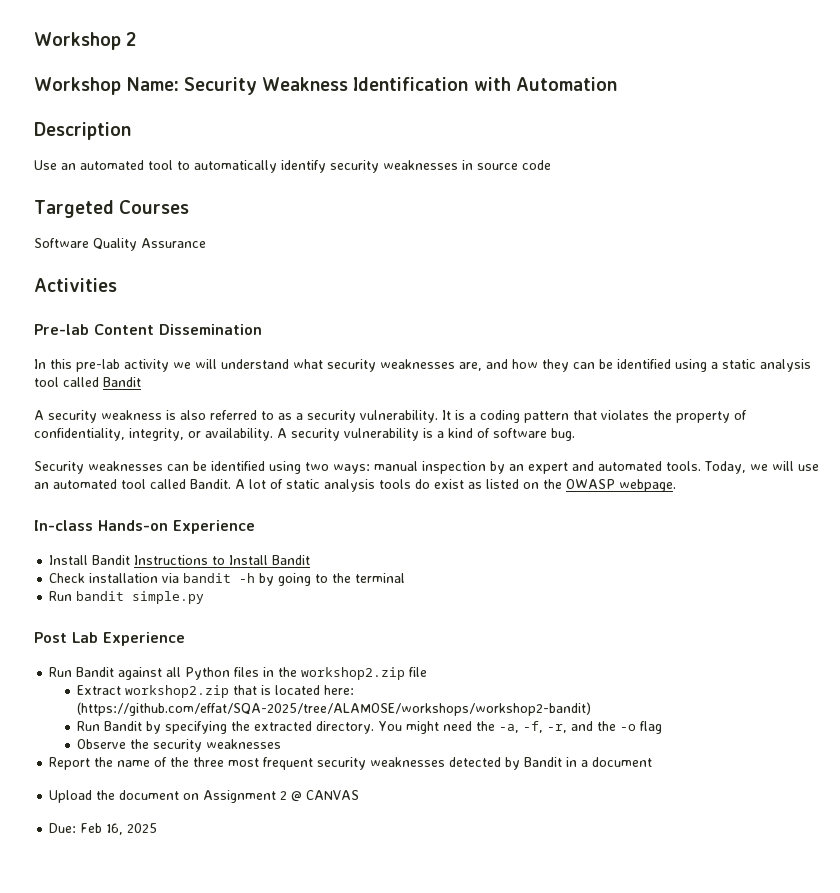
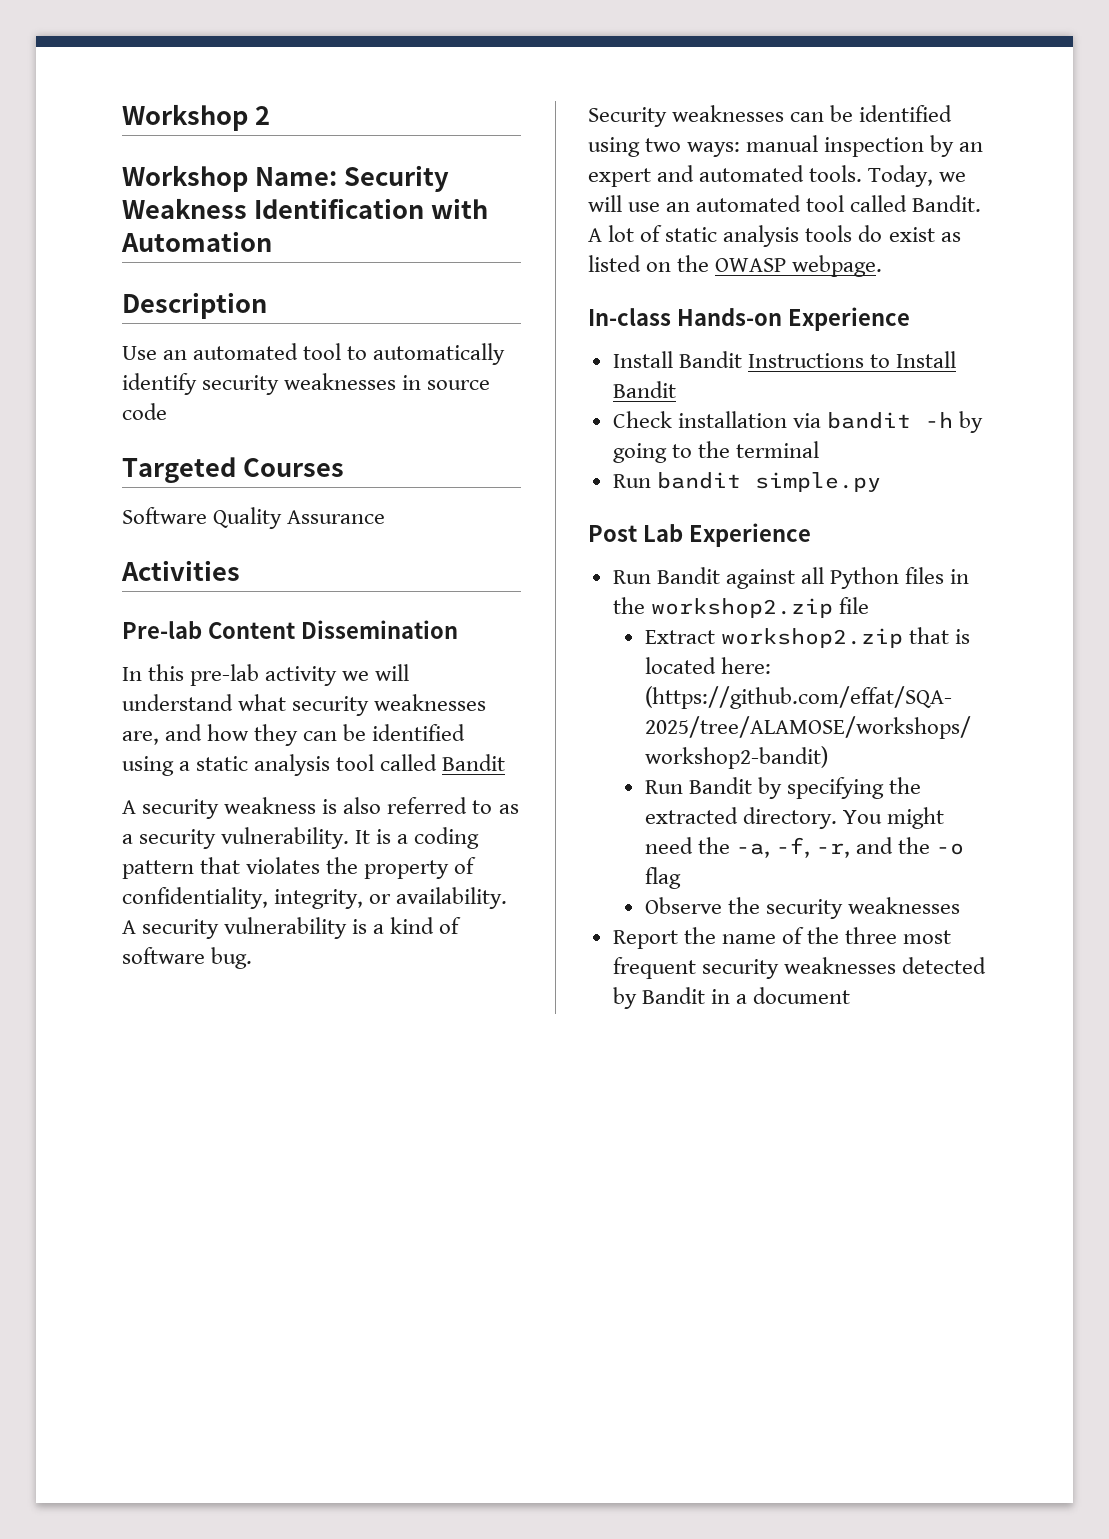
[49,790,360,803] [49,823,158,835] // Upload the document on Assignment 2 @ CANVAS // Due: Feb 16, 2025 -> (851, 995) none

